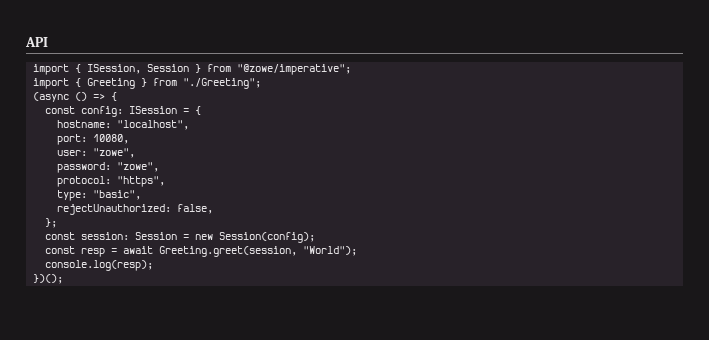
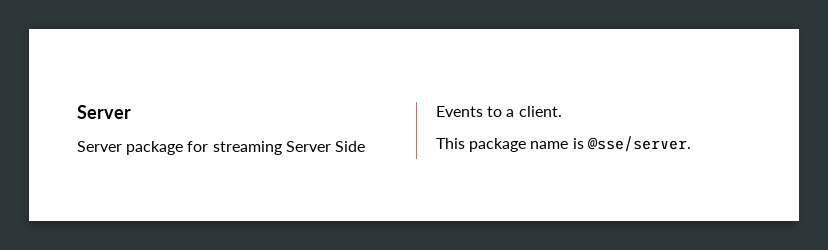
[25,37,48,47] [33,64,352,75] [33,78,262,89] [33,92,118,102] [45,106,202,117] [57,120,190,130] [57,134,130,145] [57,148,136,158] [57,162,160,173] [57,176,166,187] [57,190,142,201] [57,204,214,215] [45,218,58,228] [45,232,316,243] [45,246,358,257] [45,260,154,271] [33,274,64,284] API // import { ISession, Session } from "@zowe/imperative"; // import { Greeting } from "./Greeting"; // (async () => { // const config: ISession = { // hostname: "localhost", // port: 10080, // user: "zowe", // password: "zowe", // protocol: "https", // type: "basic", // rejectUnauthorized: false, // }; // const session: Session = new Session(config); // const resp = await Greeting.greet(session, "World"); // console.log(resp); // })(); -> [77,105,131,119] [77,141,365,155] [436,106,562,117] [436,136,691,152] Server // Server package for streaming Server Side Events to a client. // This package name is @sse/server.

